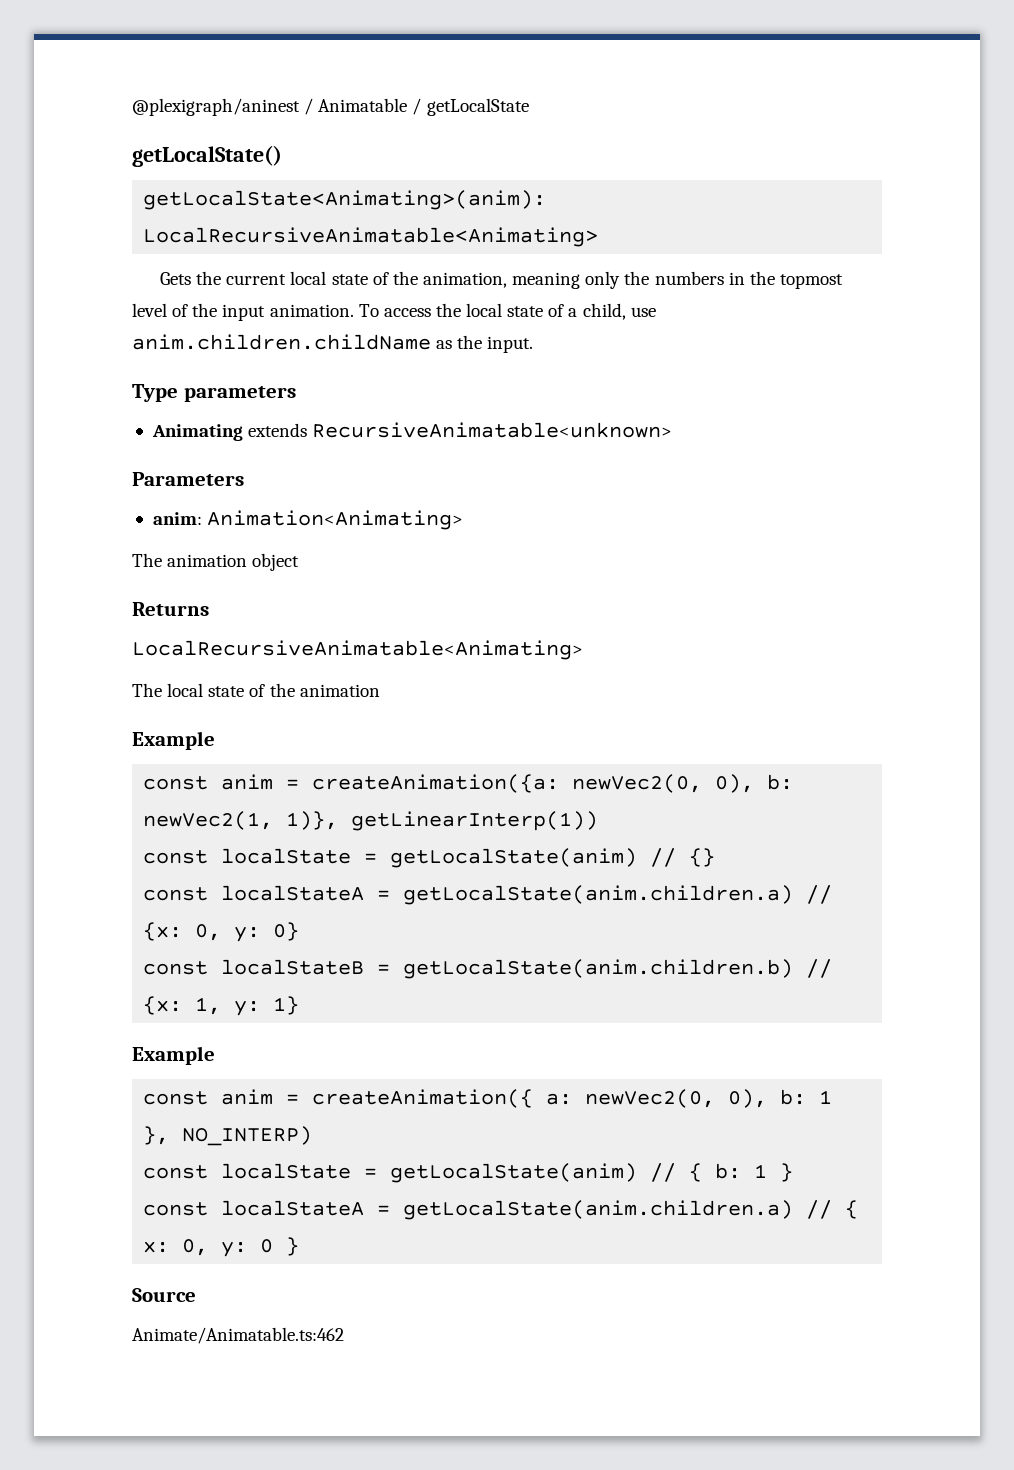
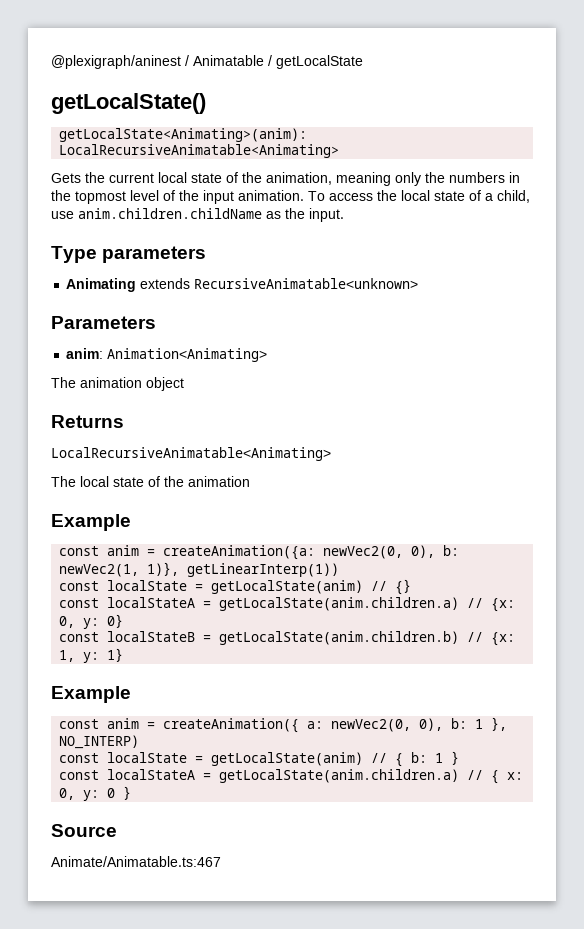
[132,1327,344,1344] Animate/Animatable.ts:462 -> [51,856,221,867] Animate/Animatable.ts:467

